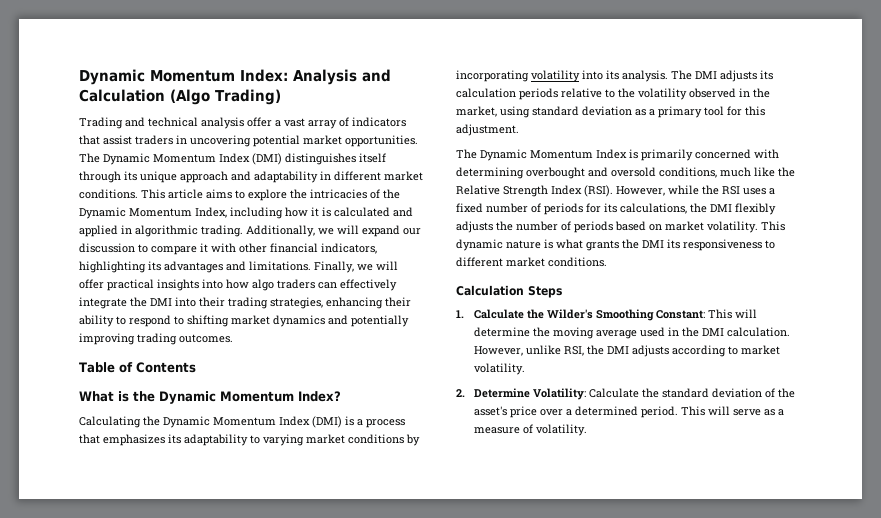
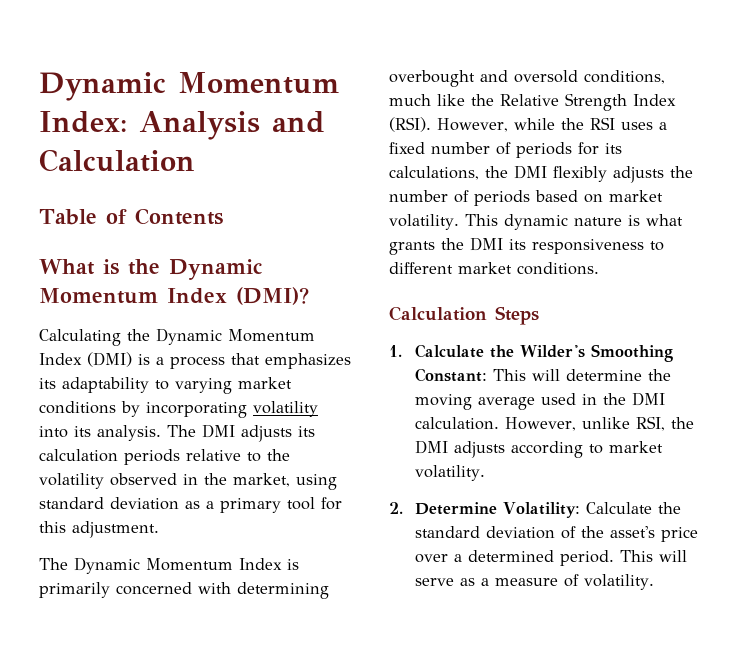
[170,89,281,105] [79,117,406,129] [79,135,418,147] [79,153,386,165] [79,171,423,183] [79,189,400,201] [79,207,413,219] [79,225,421,237] [79,243,377,255] [79,261,398,273] [79,279,397,291] [79,297,411,309] [79,315,409,327] [79,333,233,345] (Algo Trading) // Trading and technical analysis offer a vast array of indicators that assist traders in uncovering potential market opportunities. The Dynamic Momentum Index (DMI) distinguishes itself through its unique approach and adaptability in different market conditions. This article aims to explore the intricacies of the Dynamic Momentum Index, including how it is calculated and applied in algorithmic trading. Additionally, we will expand our discussion to compare it with other financial indicators, highlighting its advantages and limitations. Finally, we will offer practical insights into how algo traders can effectively integrate the DMI into their trading strategies, enhancing their ability to respond to shifting market dynamics and potentially improving trading outcomes. -> (195, 160) none
[298,391,341,402] Index? -> [167,287,309,305] Index (DMI)?

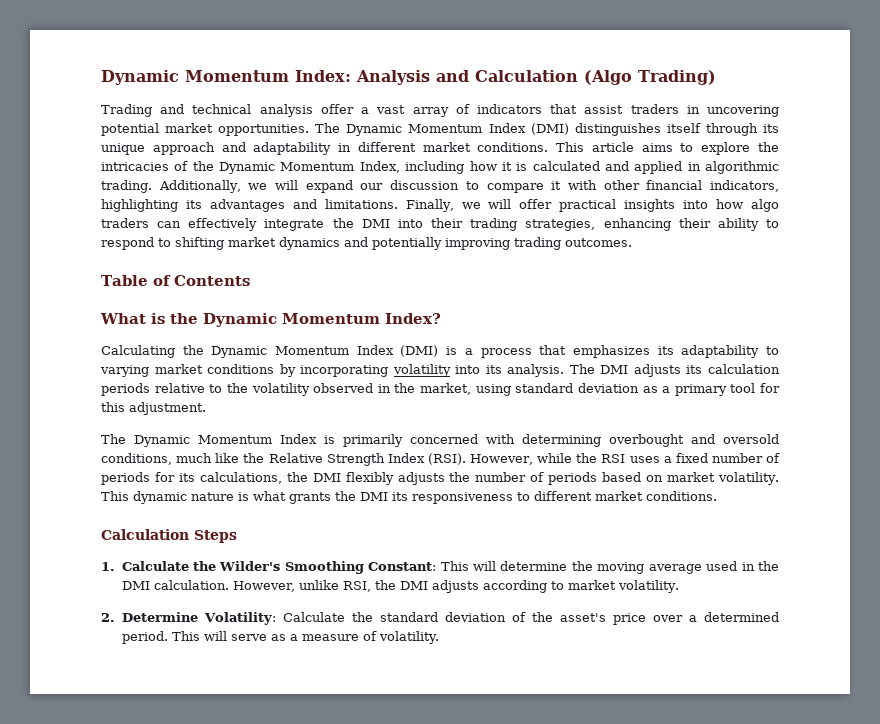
(195, 160) none -> [584,70,716,85] [101,104,779,117] [101,123,779,136] [101,142,779,155] [101,161,779,174] [101,180,780,193] [101,199,779,212] [101,218,779,231] [101,237,632,250] (Algo Trading) // Trading and technical analysis offer a vast array of indicators that assist traders in uncovering potential market opportunities. The Dynamic Momentum Index (DMI) distinguishes itself through its unique approach and adaptability in different market conditions. This article aims to explore the intricacies of the Dynamic Momentum Index, including how it is calculated and applied in algorithmic trading. Additionally, we will expand our discussion to compare it with other financial indicators, highlighting its advantages and limitations. Finally, we will offer practical insights into how algo traders can effectively integrate the DMI into their trading strategies, enhancing their ability to respond to shifting market dynamics and potentially improving trading outcomes.
[167,287,309,305] Index (DMI)? -> [385,313,441,324] Index?

